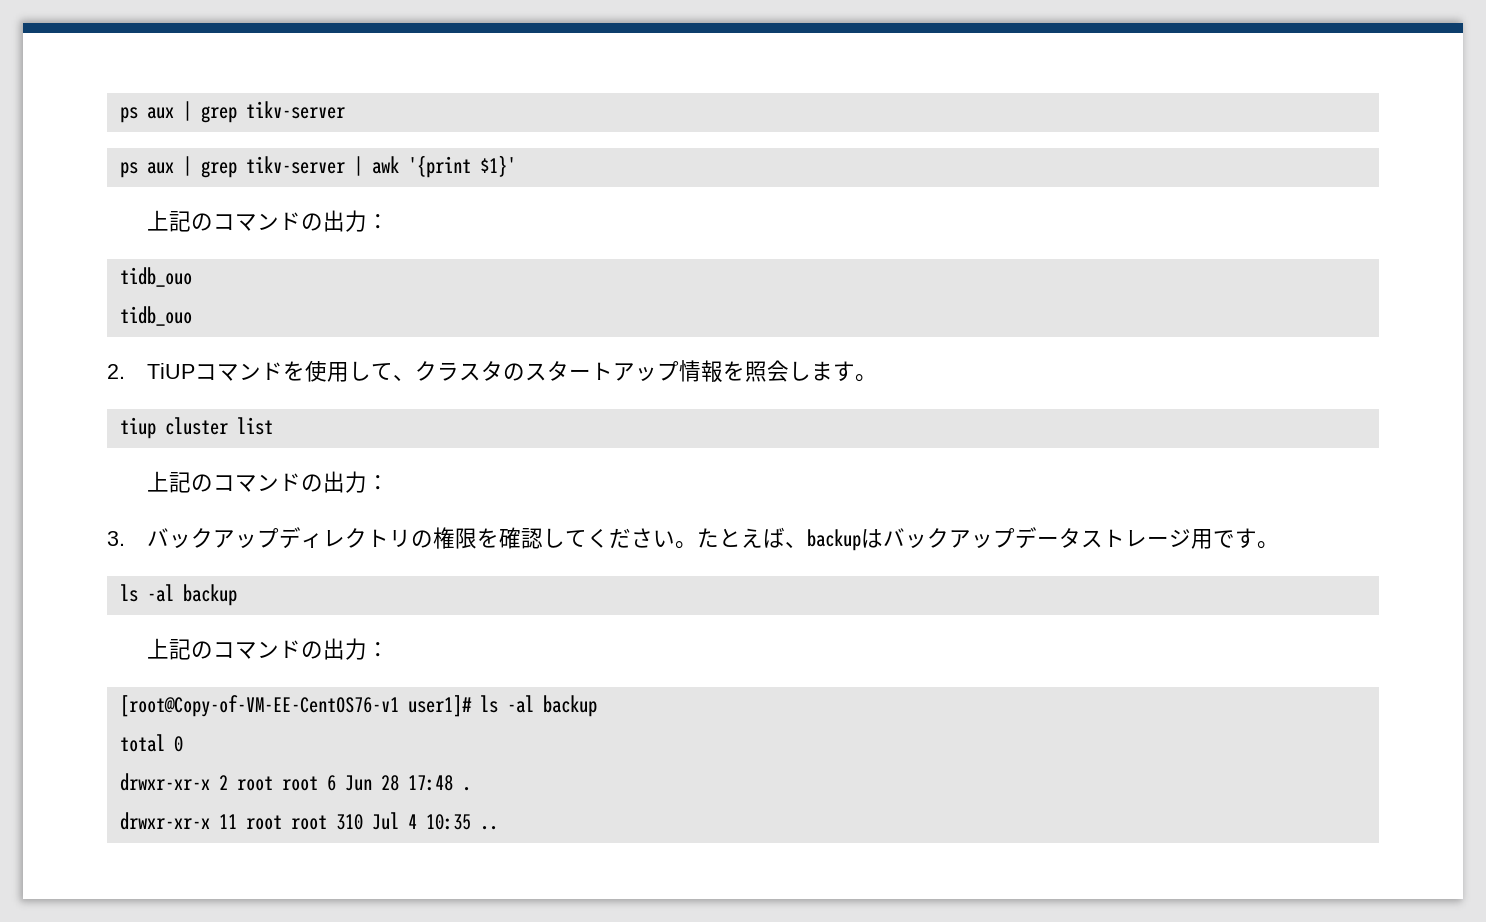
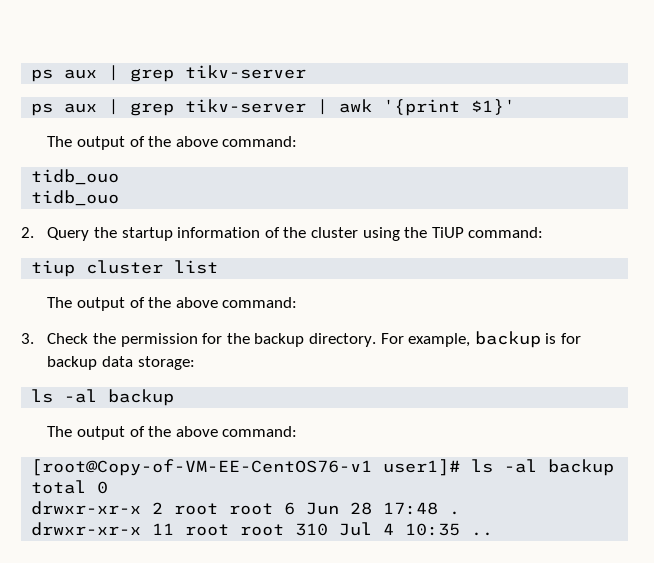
[146,210,389,232] [119,267,192,287] [119,306,192,326] [107,360,877,383] [119,417,273,439] [146,471,389,493] [107,527,1279,551] [119,584,237,606] [146,638,389,660] 上記のコマンドの出力： // tidb_ouo // tidb_ouo // 2. TiUPコマンドを使用して、クラスタのスタートアップ情報を照会します。 // tiup cluster list // 上記のコマンドの出力： // 3.バックアップディレクトリの権限を確認してください。たとえば、backupはバックアップデータストレージ用です。 // ls -al backup // 上記のコマンドの出力： -> [47,136,298,150] [31,169,120,185] [31,190,120,206] [21,227,544,241] [31,260,219,277] [47,297,298,311] [21,331,581,348] [47,356,195,370] [31,389,175,406] [47,426,298,440] The output of the above command: // tidb_ouo // tidb_ouo // 2. Query the startup information of the cluster using the TiUP command: // tiup cluster list // The output of the above command: // 3. Check the permission for the backup directory. For example, backup is for backup data storage: // ls -al backup // The output of the above command:

